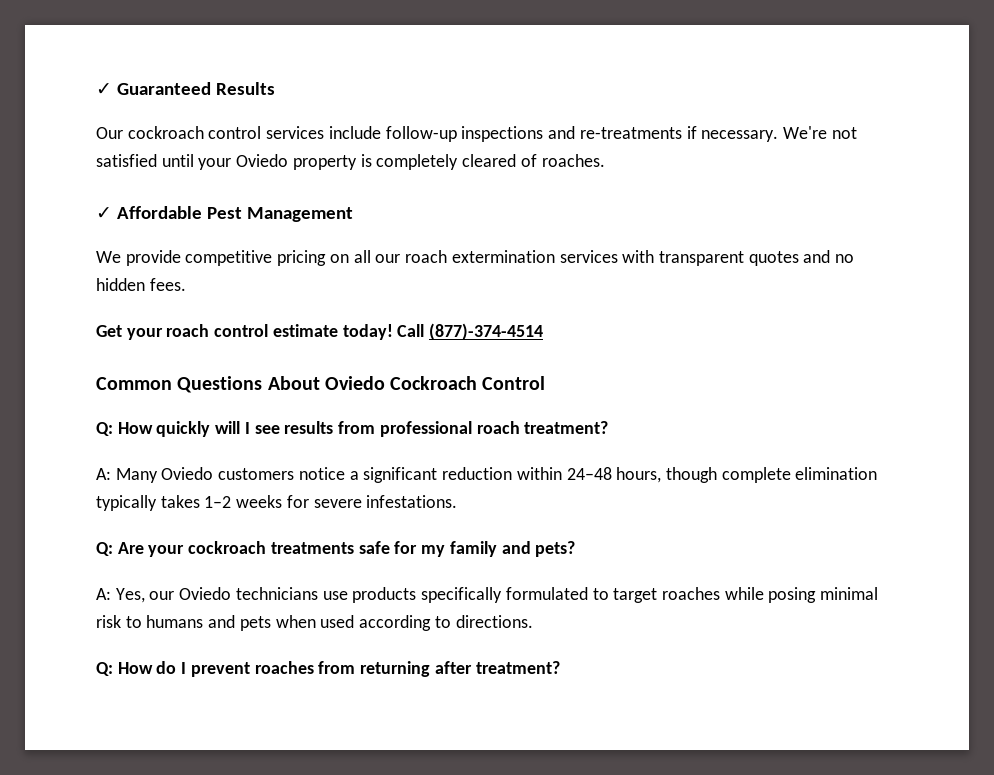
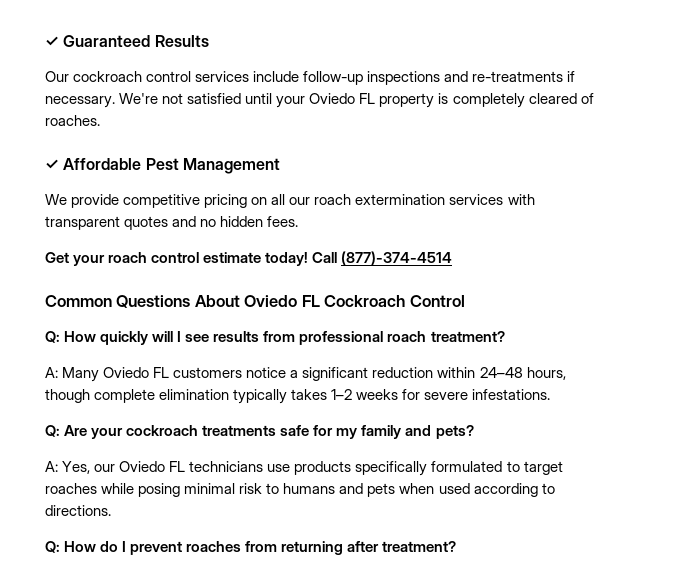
(289, 160) none -> [359,93,376,104] FL
(385, 383) none -> [301,295,320,307] FL
(214, 473) none -> [153,367,170,378] FL
(232, 593) none -> [169,461,186,472] FL

